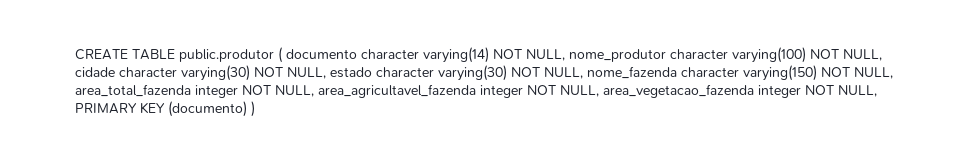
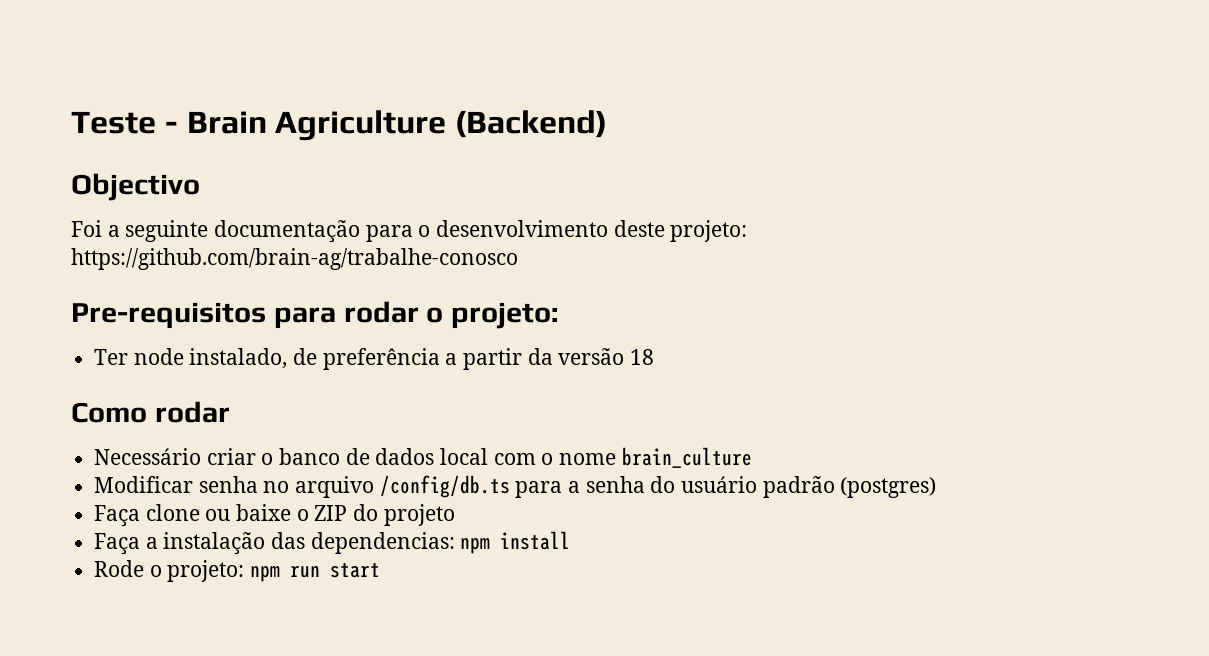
[75,47,882,63] [75,65,893,81] [75,84,877,98] [75,101,255,117] CREATE TABLE public.produtor ( documento character varying(14) NOT NULL, nome_produtor character varying(100) NOT NULL, cidade character varying(30) NOT NULL, estado character varying(30) NOT NULL, nome_fazenda character varying(150) NOT NULL, area_total_fazenda integer NOT NULL, area_agricultavel_fazenda integer NOT NULL, area_vegetacao_fazenda integer NOT NULL, PRIMARY KEY (documento) ) -> [71,110,608,141] [71,173,200,201] [71,220,748,243] [71,248,518,270] [71,301,559,329] [94,348,655,370] [71,401,230,423] [94,447,752,468] [94,475,937,498] [94,504,455,527] [94,531,571,555] [94,560,381,582] Teste - Brain Agriculture (Backend) // Objectivo // Foi a seguinte documentação para o desenvolvimento deste projeto: https://github.com/brain-ag/trabalhe-conosco // Pre-requisitos para rodar o projeto: // Ter node instalado, de preferência a partir da versão 18 // Como rodar // Necessário criar o banco de dados local com o nome brain_culture // Modificar senha no arquivo /config/db.ts para a senha do usuário padrão (postgres) // Faça clone ou baixe o ZIP do projeto // Faça a instalação das dependencias: npm install // Rode o projeto: npm run start

